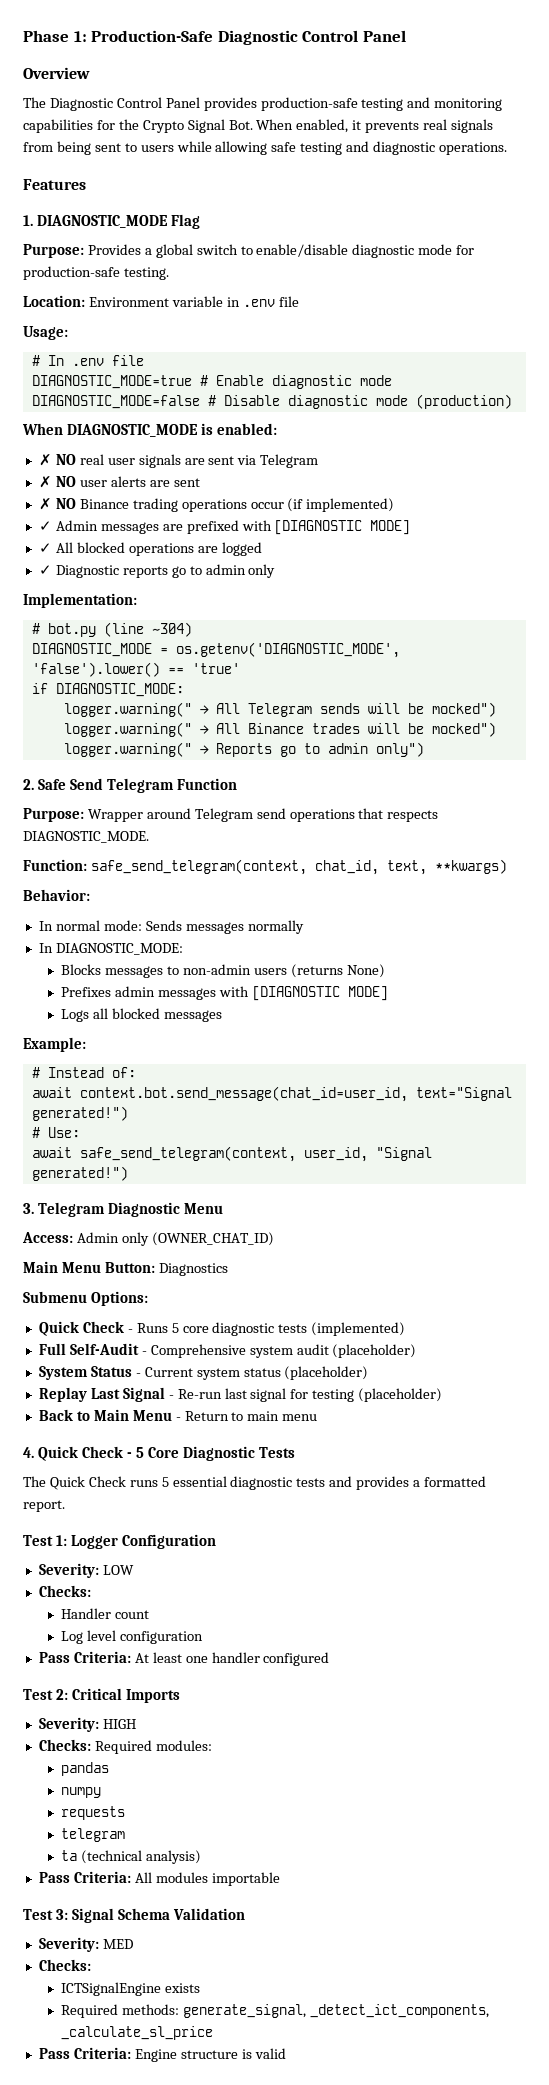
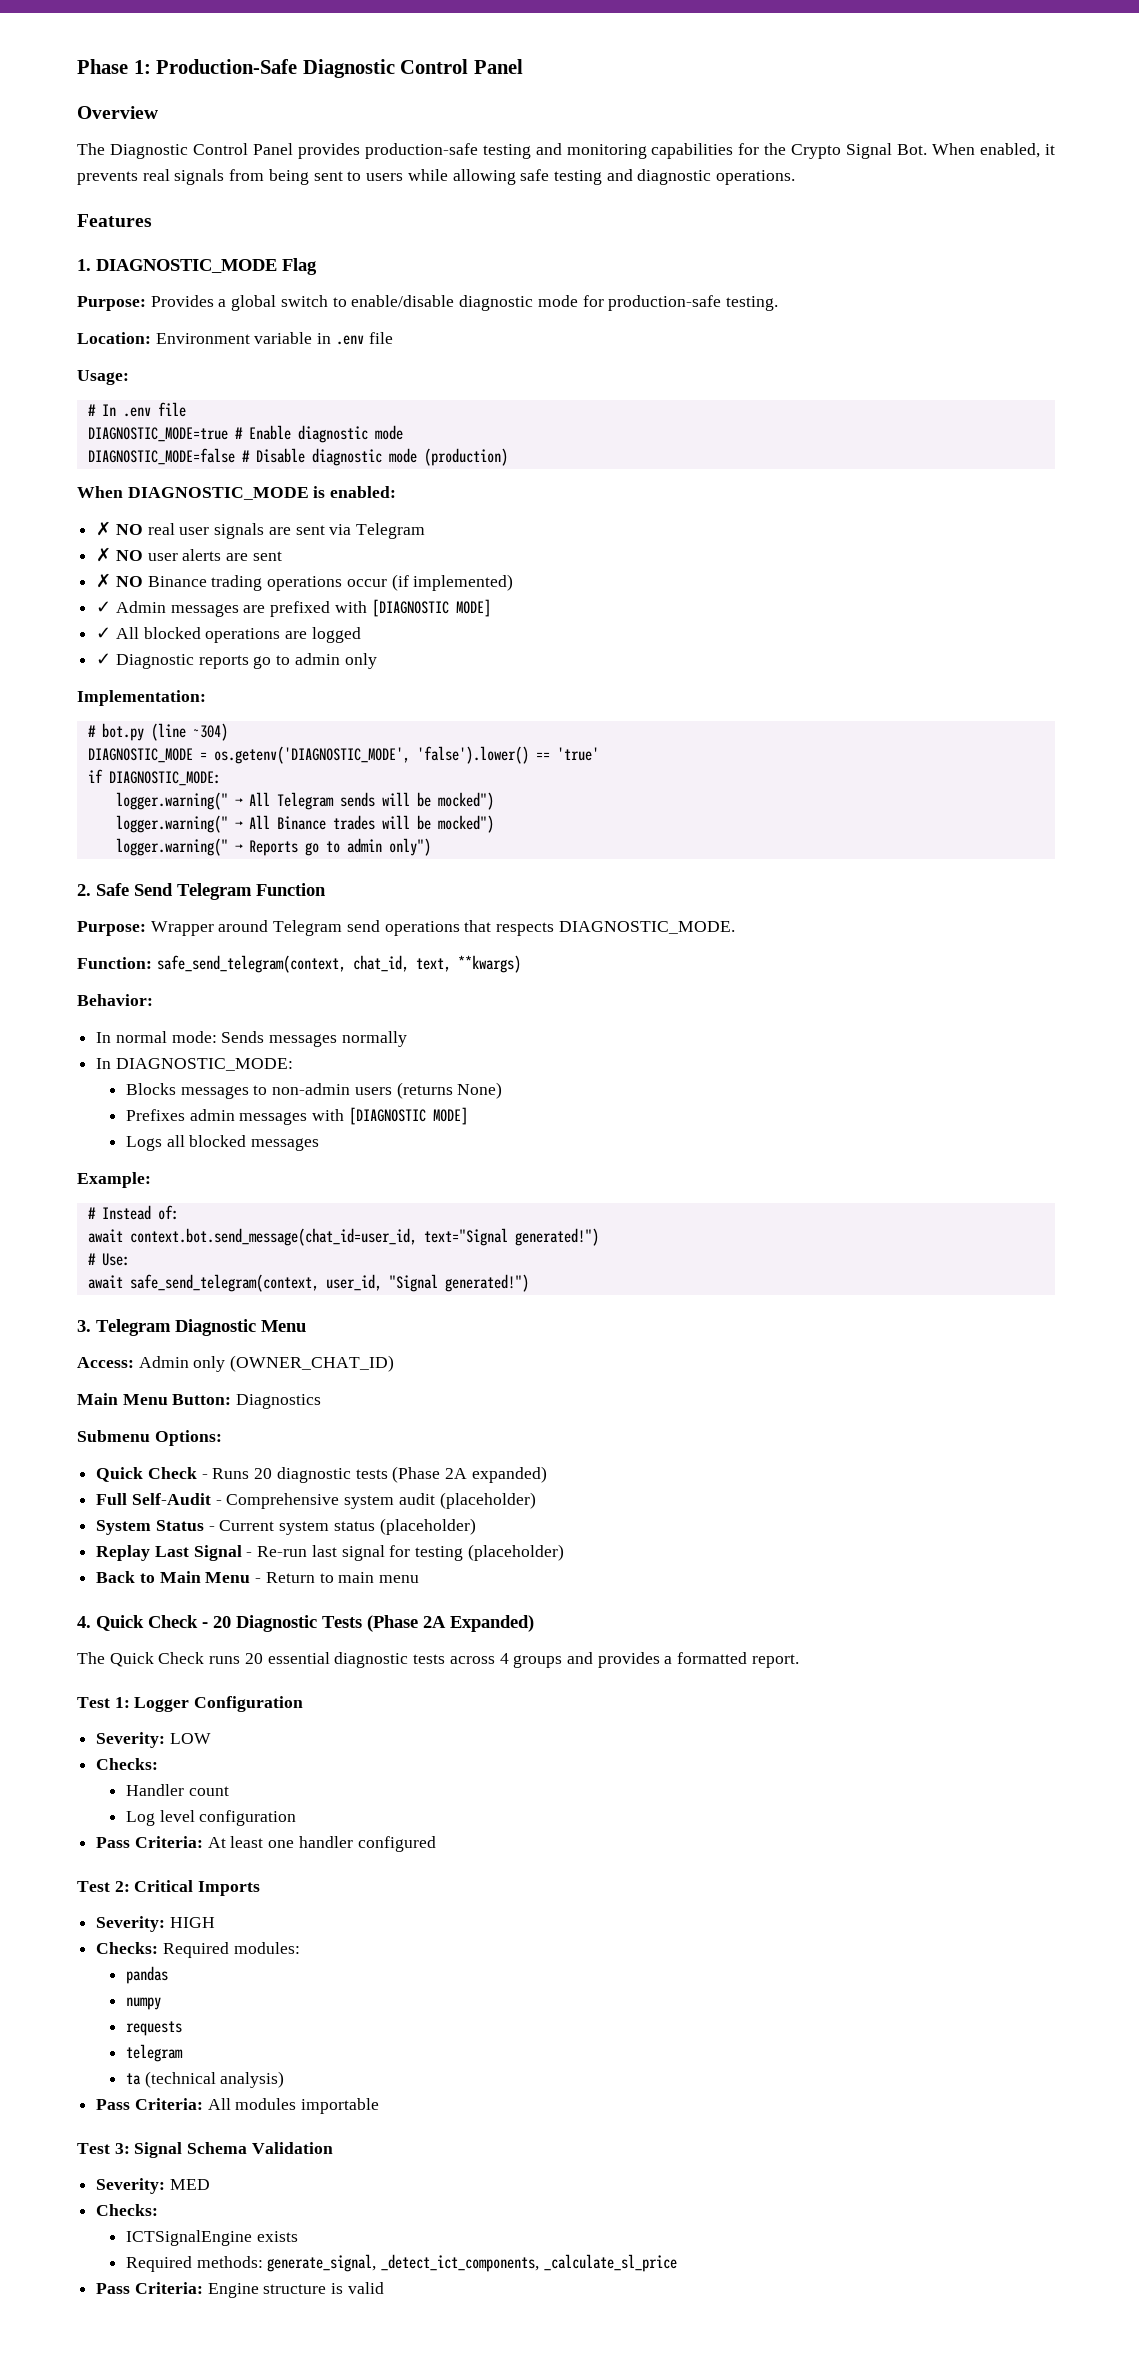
[171,1322,406,1336] 5 core diagnostic tests (implemented) -> [254,1466,547,1483] 20 diagnostic tests (Phase 2A expanded)
[136,1447,180,1458] 5 Core -> [213,1616,231,1628] 20
(296, 1452) none -> [367,1615,534,1632] (Phase 2A Expanded)
[161,1477,169,1487] 5 -> [244,1653,263,1664] 20
(326, 1482) none -> [449,1653,563,1668] across 4 groups

